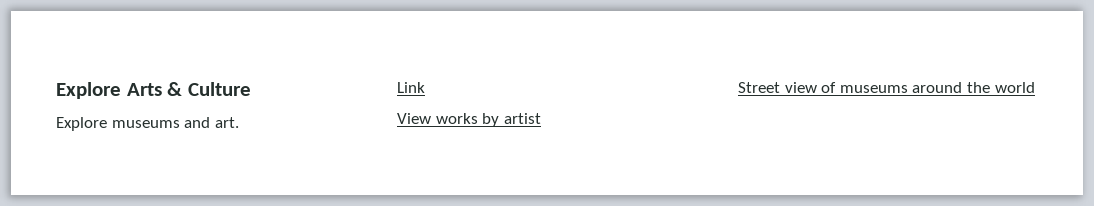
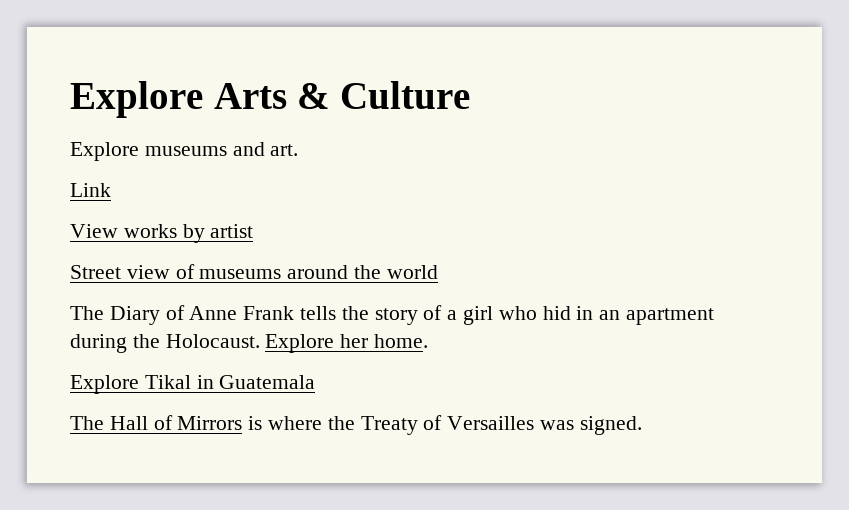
(1035, 87) none -> [70,305,715,325] [70,334,429,353] [70,375,316,394] [70,415,642,435] // The Diary of Anne Frank tells the story of a girl who hid in an apartment during the Holocaust. Explore her home. // Explore Tikal in Guatemala // The Hall of Mirrors is where the Treaty of Versailles was signed.

